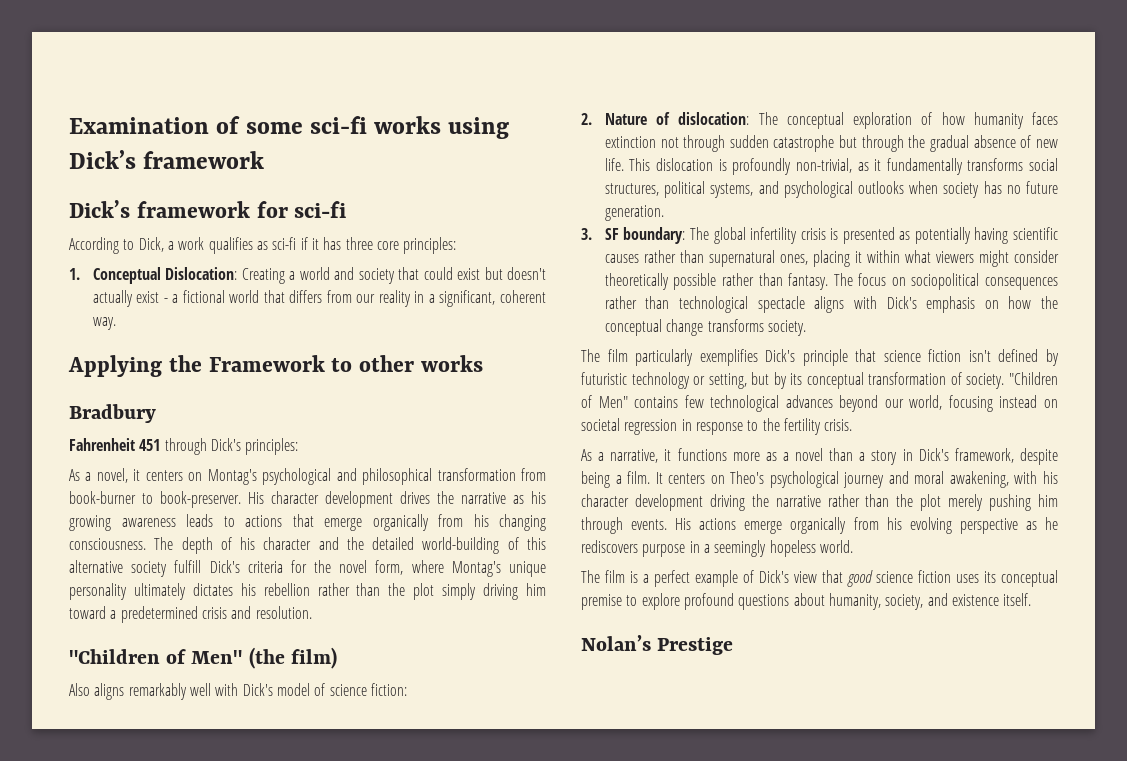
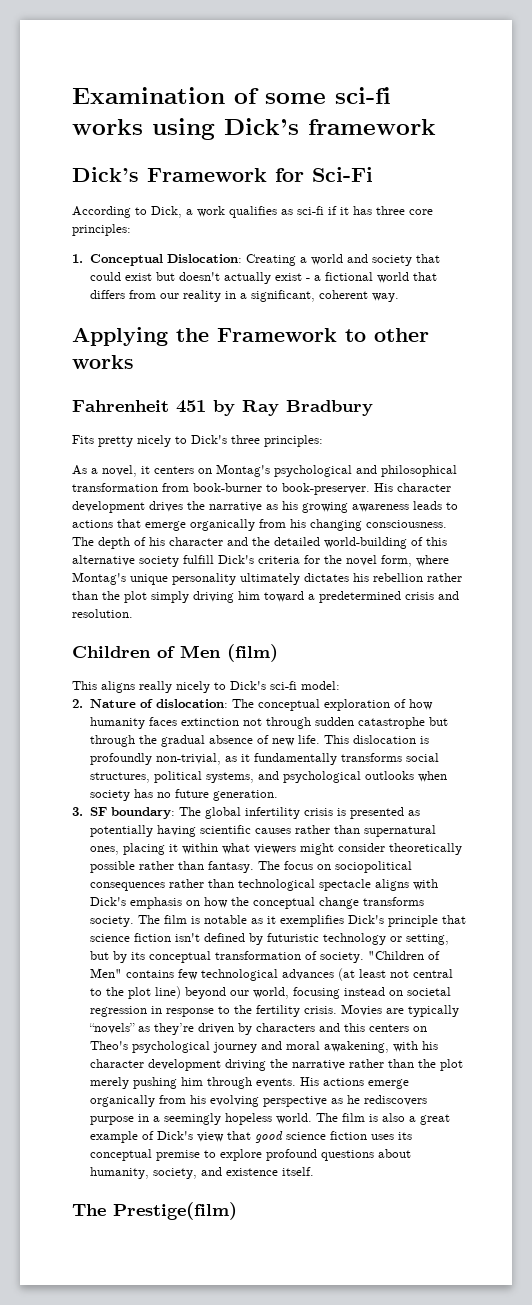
[136,201,347,218] framework for sci-fi -> [147,167,373,182] Framework for Sci-Fi
[69,404,156,423] [69,438,241,455] Bradbury // Fahrenheit 451 through Dick's -> [72,400,373,416] [72,435,260,447] Fahrenheit 451 by Ray Bradbury // Fits pretty nicely to Dick's three
[69,647,337,669] [69,683,407,700] "Children of Men" (the film) // Also aligns remarkably well with Dick's model of science fiction: -> [72,644,278,662] [72,681,340,693] Children of Men (film) // This aligns really nicely to Dick's sci-fi model:
[581,349,694,366] // The film particularly -> [137,915,276,924] The film is notable as it
(833, 401) none -> [337,968,453,981] [89,986,181,999] (at least not central to the plot line)
[581,448,1058,465] [581,471,663,488] // As a narrative, it functions more as a novel than a story in Dick's framework, despite being a film. It -> [340,1004,459,1017] [88,1023,365,1035] Movies are typically “novels” as they’re driven by characters and this
[581,570,690,587] // The film is a perfect -> [315,1113,450,1125] The film is also a great
[581,635,734,655] Nolan’s Prestige -> [72,1202,237,1220] The Prestige(film)

